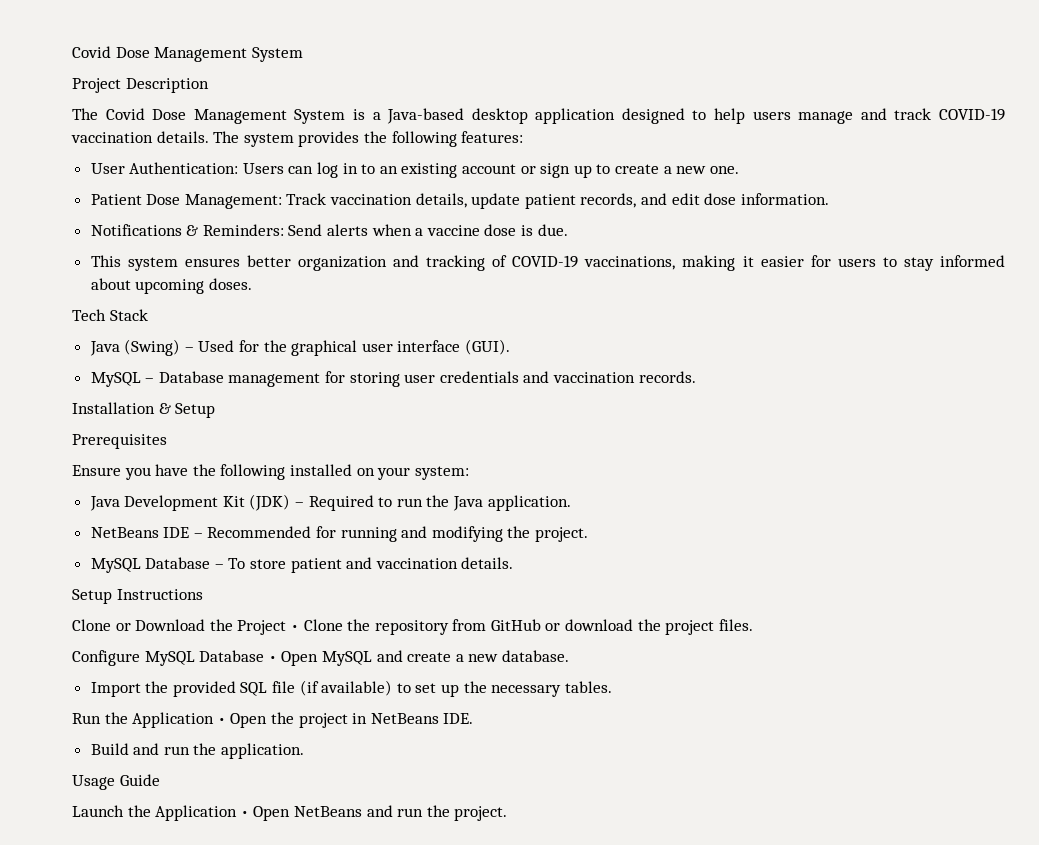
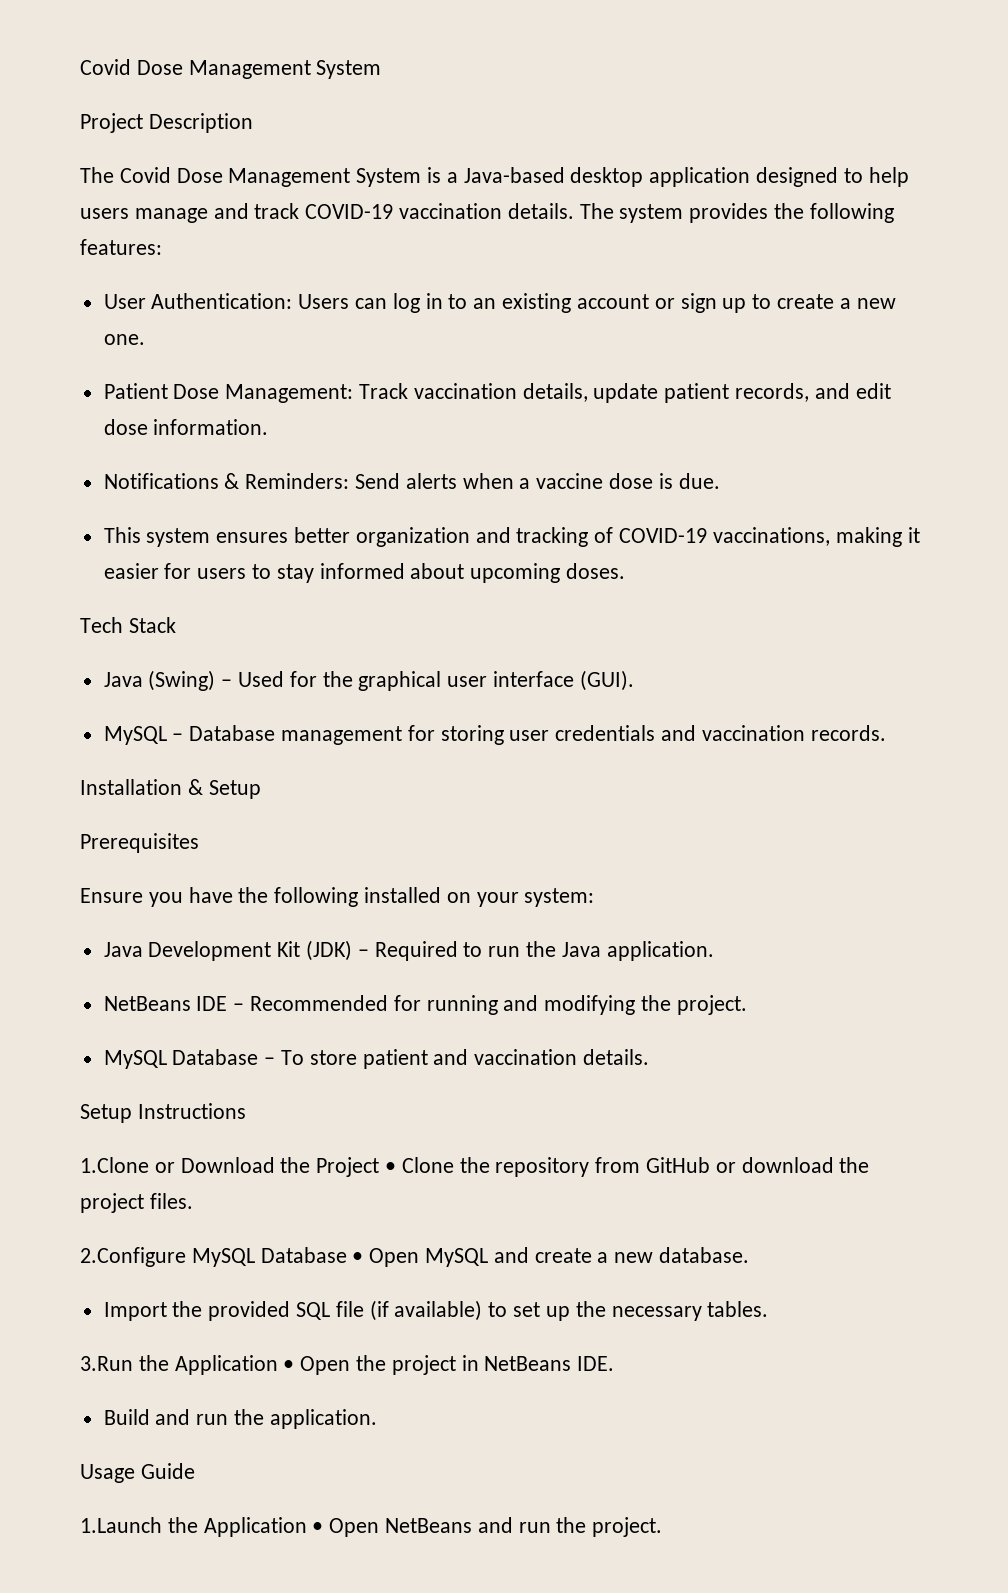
[72,619,111,631] Clone -> [80,1157,149,1173] 1.Clone
[72,650,140,666] Configure -> [80,1247,186,1267] 2.Configure
[72,713,101,724] Run -> [80,1356,133,1371] 3.Run
[72,805,124,817] Launch -> [80,1517,162,1533] 1.Launch

